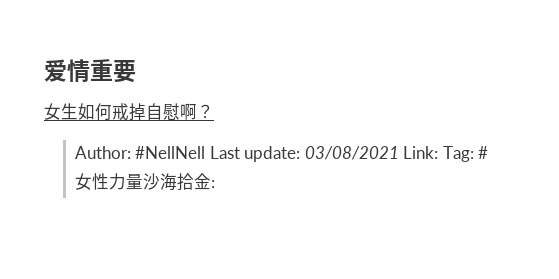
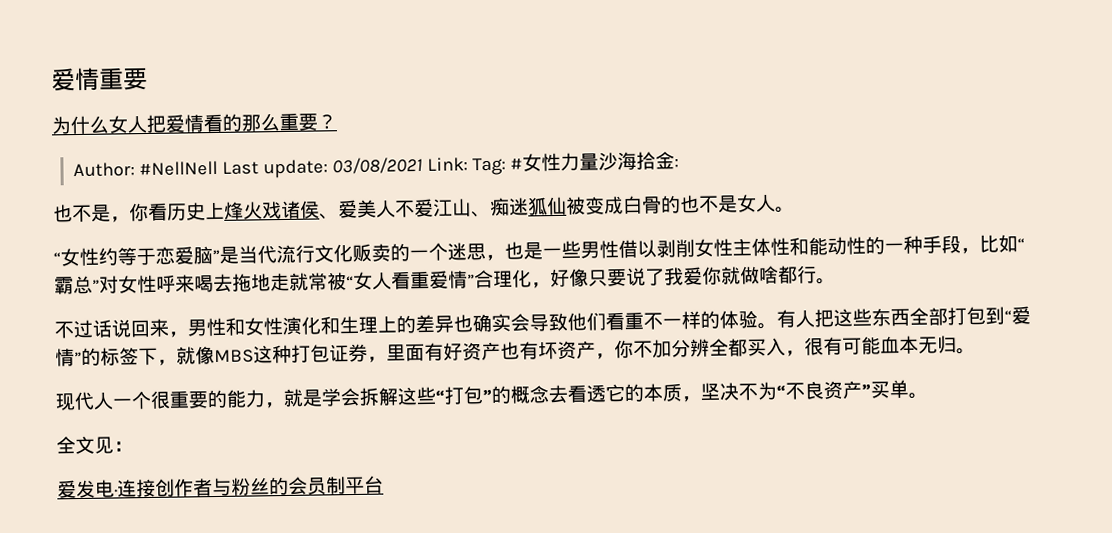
[44,103,197,121] 女生如何戒掉自慰啊 -> [51,112,318,135] 为什么女人把爱情看的那么重要
(215, 184) none -> [53,194,795,223] [53,234,1025,267] [54,265,836,295] [54,306,1031,339] [55,335,976,367] [55,379,928,411] [56,435,133,455] [57,475,384,499] // 也不是，你看历史上烽火戏诸侯、爱美人不爱江山、痴迷狐仙被变成白骨的也不是女人。 // “女性约等于恋爱脑”是当代流行文化贩卖的一个迷思，也是一些男性借以剥削女性主体性和能动性的一种手段，比如“霸总”对女性呼来喝去拖地走就常被“女人看重爱情”合理化，好像只要说了我爱你就做啥都行。 // 不过话说回来，男性和女性演化和生理上的差异也确实会导致他们看重不一样的体验。有人把这些东西全部打包到“爱情”的标签下，就像MBS这种打包证券，里面有好资产也有坏资产，你不加分辨全都买入，很有可能血本无归。 // 现代人一个很重要的能力，就是学会拆解这些“打包”的概念去看透它的本质，坚决不为“不良资产”买单。 // 全文见： // 爱发电·连接创作者与粉丝的会员制平台

